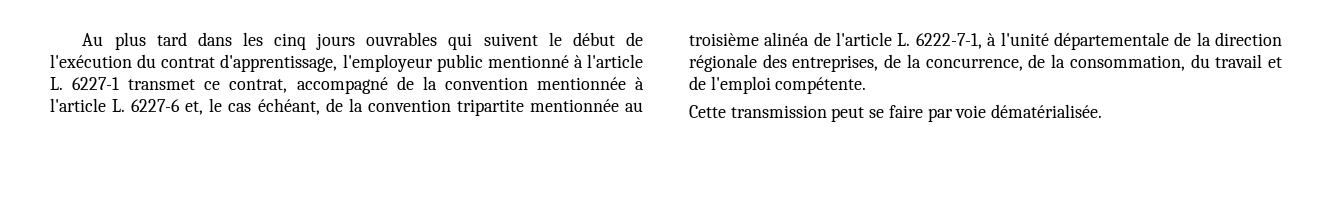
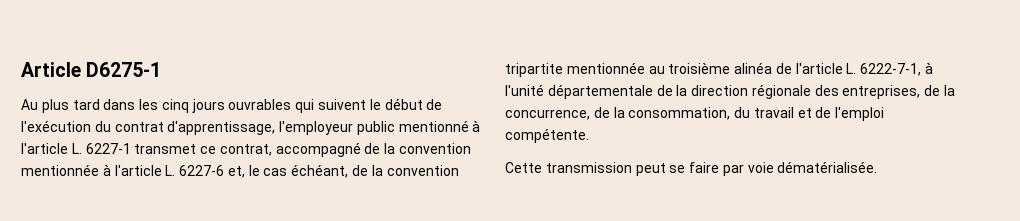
(82, 39) none -> [21,62,162,77] Article D6275-1 //

